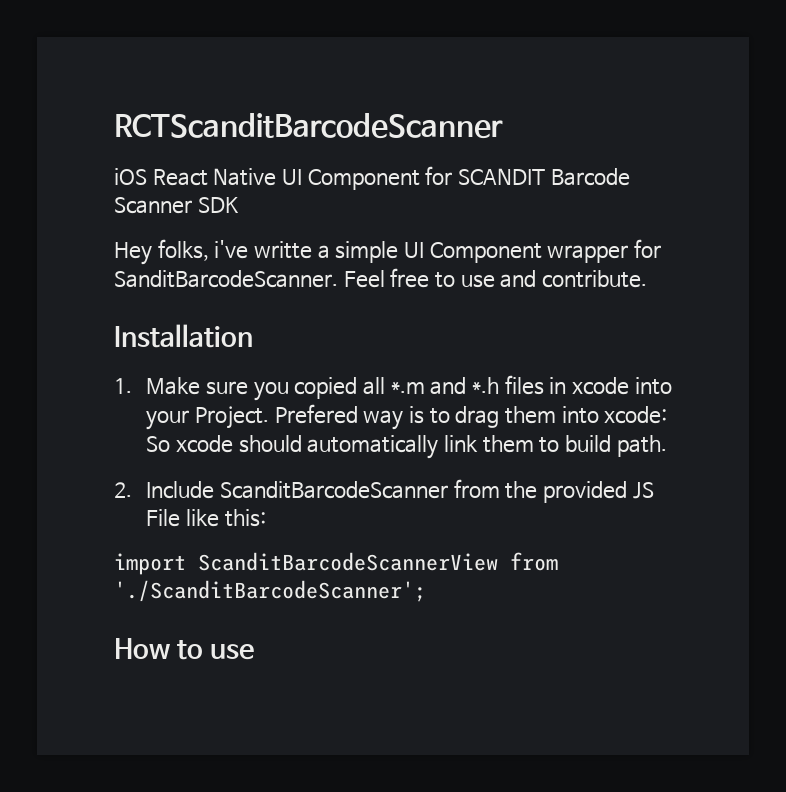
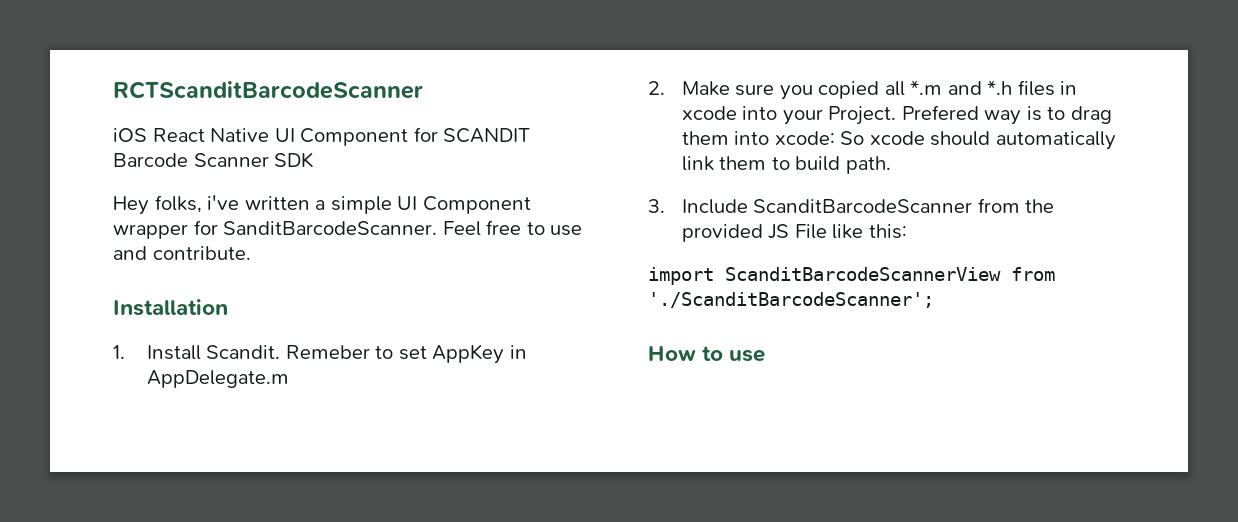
[254,241,313,259] writte -> [244,196,310,210] written
(132, 386) none -> [146,344,527,364] [146,370,289,388] [648,81,665,95] Install Scandit. Remeber to set AppKey in AppDelegate.m // 2.
[114,482,132,498] 2. -> [648,199,665,213] 3.

